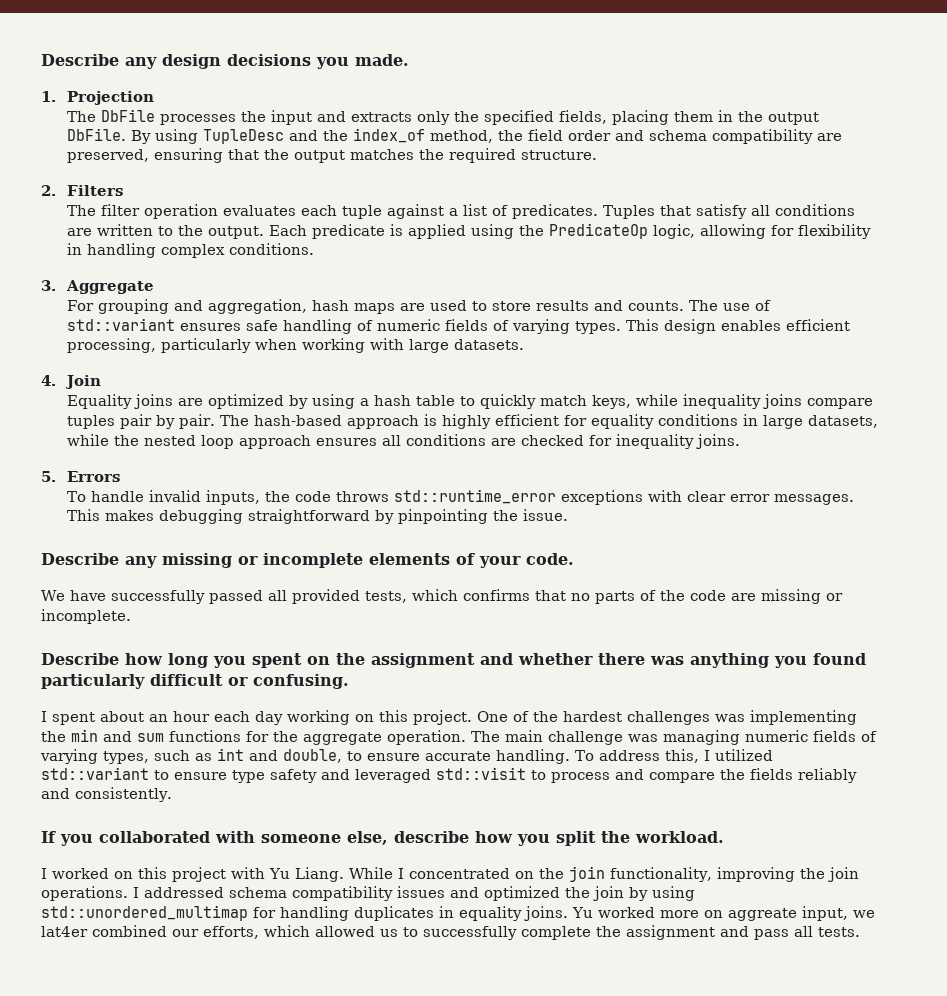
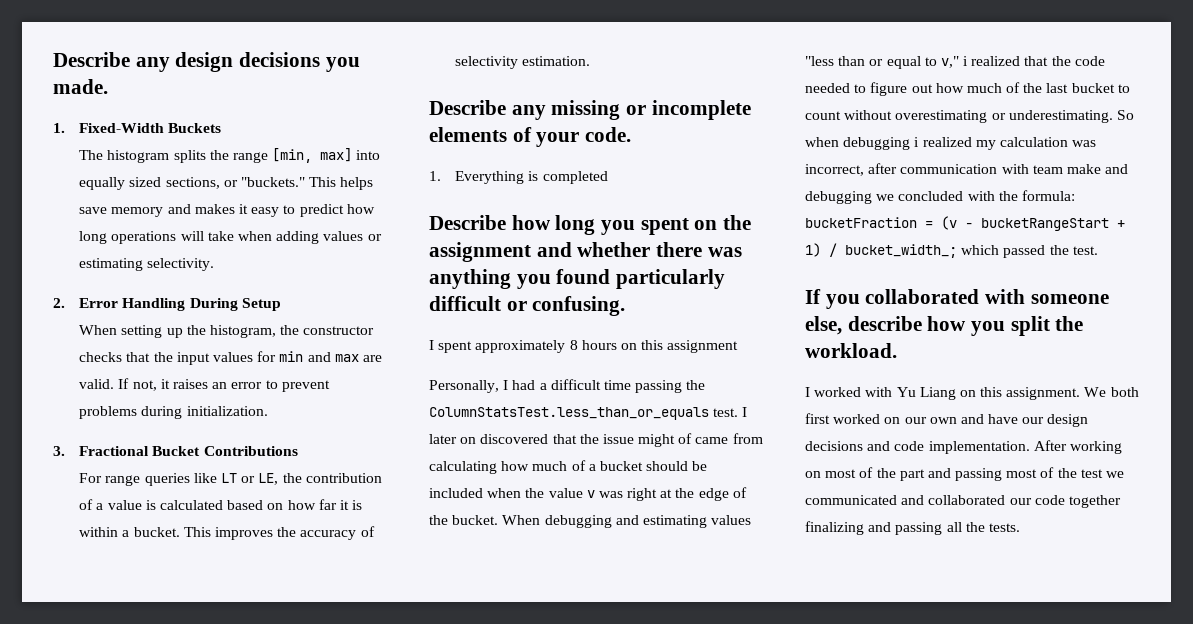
[66,91,154,105] [66,109,819,125] [66,128,842,144] [66,148,597,163] [41,185,123,196] [66,204,855,219] [66,223,871,239] [66,243,314,258] [41,280,154,294] [66,299,771,314] [66,318,850,334] [66,338,524,353] [41,375,101,389] [66,394,873,409] [66,414,878,429] [66,434,740,449] [41,471,120,482] [66,489,854,505] [66,509,568,524] Projection // The DbFile processes the input and extracts only the specified fields, placing them in the output DbFile. By using TupleDesc and the index_of method, the field order and schema compatibility are preserved, ensuring that the output matches the required structure. // 2. Filters // The filter operation evaluates each tuple against a list of predicates. Tuples that satisfy all conditions are written to the output. Each predicate is applied using the PredicateOp logic, allowing for flexibility in handling complex conditions. // 3. Aggregate // For grouping and aggregation, hash maps are used to store results and counts. The use of std::variant ensures safe handling of numeric fields of varying types. This design enables efficient processing, particularly when working with large datasets. // 4. Join // Equality joins are optimized by using a hash table to quickly match keys, while inequality joins compare tuples pair by pair. The hash-based approach is highly efficient for equality conditions in large datasets, while the nested loop approach ensures all conditions are checked for inequality joins. // 5. Errors // To handle invalid inputs, the code throws std::runtime_error exceptions with clear error messages. This makes debugging straightforward by pinpointing the issue. -> [79,123,222,133] [79,148,381,163] [79,177,374,190] [79,204,375,217] [79,231,382,244] [79,258,215,271] [53,298,281,311] [79,325,375,338] [79,351,382,365] [79,378,330,392] [79,406,268,419] [53,446,298,456] [79,473,382,486] [79,499,363,510] [79,526,375,540] [455,56,591,69] Fixed-Width Buckets // The histogram splits the range [min, max] into equally sized sections, or "buckets." This helps save memory and makes it easy to predict how long operations will take when adding values or estimating selectivity. // 2. Error Handling During Setup // When setting up the histogram, the constructor checks that the input values for min and max are valid. If not, it raises an error to prevent problems during initialization. // 3. Fractional Bucket Contributions // For range queries like LT or LE, the contribution of a value is calculated based on how far it is within a bucket. This improves the accuracy of selectivity estimation.
[41,589,843,604] [41,609,131,624] We have successfully passed all provided tests, which confirms that no parts of the code are missing or incomplete. -> [429,171,608,184] 1. Everything is completed
[100,710,857,725] [41,729,877,745] [40,748,773,764] [41,767,857,783] [41,787,172,802] about an hour each day working on this project. One of the hardest challenges was implementing the min and sum functions for the aggregate operation. The main challenge was managing numeric fields of varying types, such as int and double, to ensure accurate handling. To address this, I utilized std::variant to ensure type safety and leveraged std::visit to process and compare the fields reliably and consistently. -> [475,340,739,353] [429,379,706,393] [429,407,748,420] [429,433,763,447] [429,460,708,474] [429,487,747,501] [429,515,752,528] [805,56,1105,69] [805,82,1130,96] [805,110,1134,123] [805,137,1097,150] [805,163,1129,176] [805,190,1075,204] [805,216,1125,231] [805,243,1098,258] approximately 8 hours on this assignment // Personally, I had a difficult time passing the ColumnStatsTest.less_than_or_equals test. I later on discovered that the issue might of came from calculating how much of a bucket should be included when the value v was right at the edge of the bucket. When debugging and estimating values "less than or equal to v," i realized that the code needed to figure out how much of the last bucket to count without overestimating or underestimating. So when debugging i realized my calculation was incorrect, after communication with team make and debugging we concluded with the formula: bucketFraction = (v - bucketRangeStart + 1) / bucket_width_; which passed the test.
[114,866,859,882] [41,886,695,901] [41,905,875,921] [41,925,813,940] on this project with Yu Liang. While I concentrated on the join functionality, improving the join operations. I addressed schema compatibility issues and optimized the join by using std::unordered_multimap for handling duplicates in equality joins. Yu worked more on aggreate input, we lat4er combined our efforts, which allowed us to successfully complete the assignment and pass all -> [865,387,1139,400] [805,413,1089,427] [805,440,1122,454] [805,467,1125,481] [805,495,1121,508] [805,521,985,535] with Yu Liang on this assignment. We both first worked on our own and have our design decisions and code implementation. After working on most of the part and passing most of the test we communicated and collaborated our code together finalizing and passing all the

